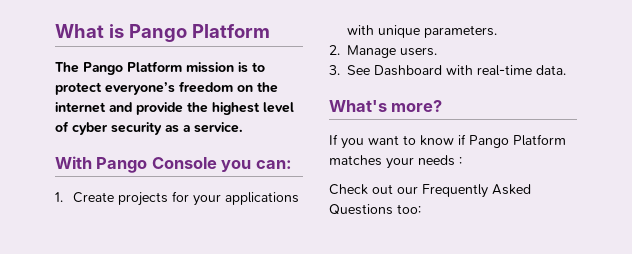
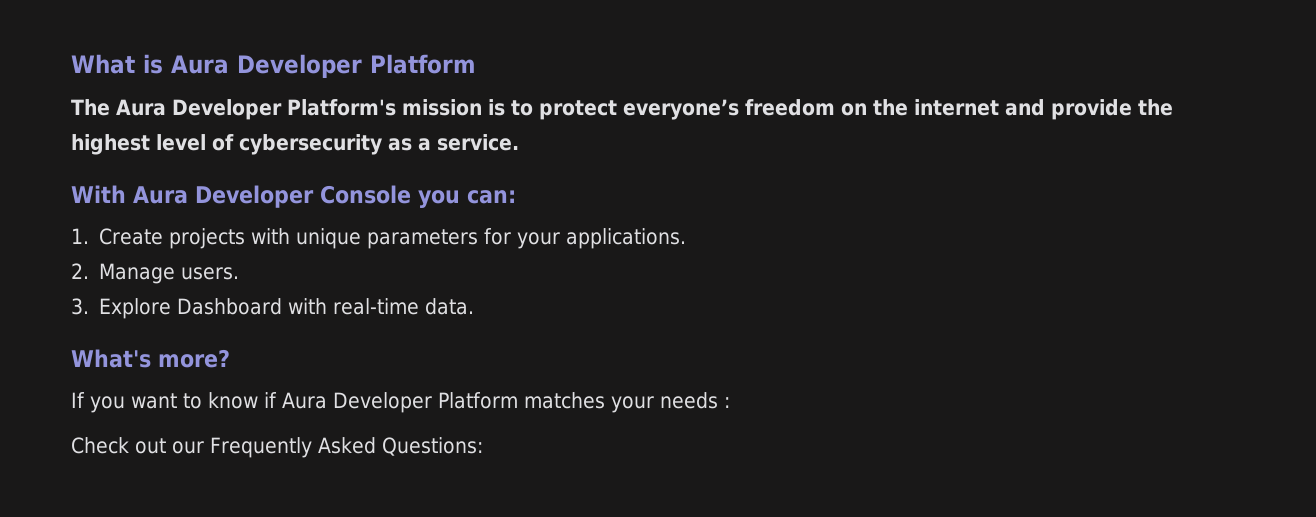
[128,24,187,42] Pango -> [171,54,362,78] Aura Developer
[83,61,182,75] Pango Platform -> [116,99,396,120] Aura Developer Platform's
[72,122,162,135] cyber security -> [239,134,382,155] cybersecurity
[96,157,148,173] Pango -> [133,185,314,208] Aura Developer
[172,191,300,206] [347,25,498,38] for your applications with unique parameters. -> [251,228,687,249] with unique parameters for your applications.
[347,65,371,75] See -> [99,298,172,319] Explore
[469,135,509,148] Pango -> [282,392,432,413] Aura Developer
[329,204,421,215] Questions too: -> [381,437,483,456] Questions:

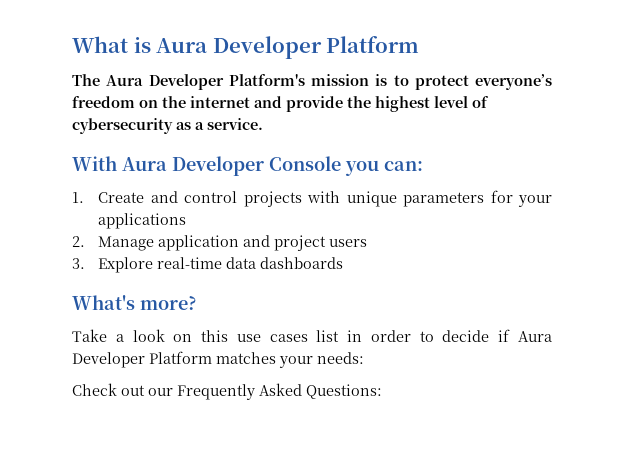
(164, 236) none -> [150,191,238,203] and control
[566,228,687,249] applications. -> [98,213,187,229] applications
[181,267,240,280] [71,298,475,319] [71,349,230,368] [71,392,258,413] users. // 3. Explore Dashboard with real-time data. // What's more? // If you want to know -> [158,235,368,251] [72,257,344,273] [72,295,197,310] [72,329,490,342] application and project users // 3. Explore real-time data dashboards // What's more? // Take a look on this use cases list in order to decide
[660,392,730,409] needs : -> [317,352,364,364] needs:

